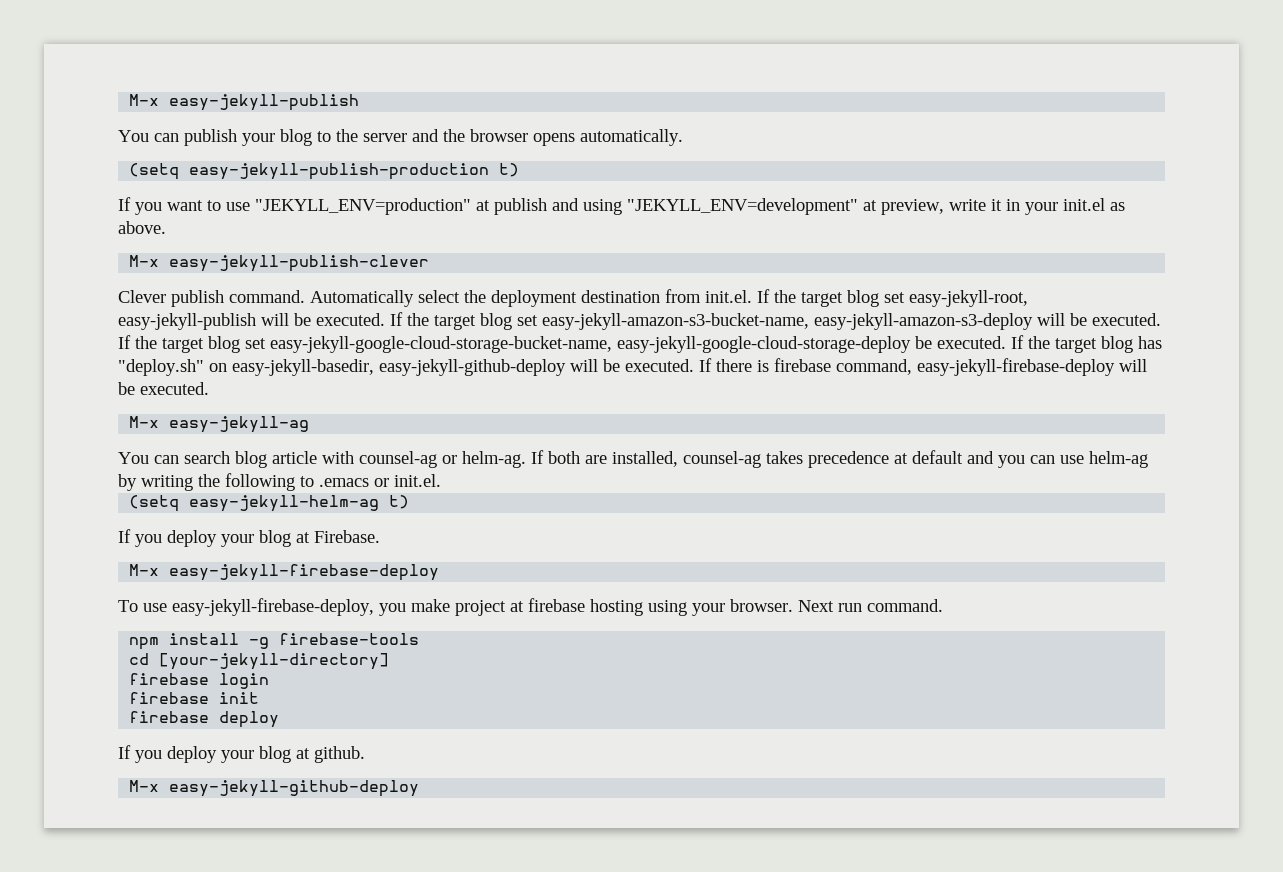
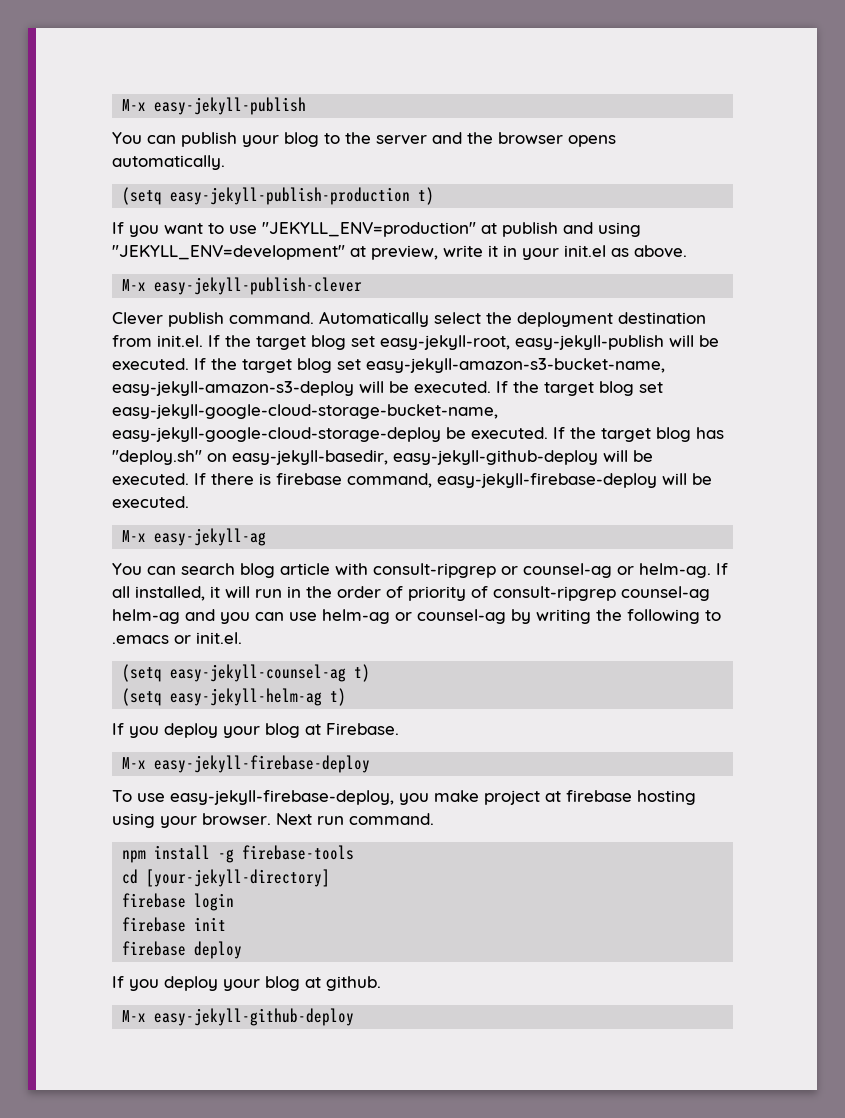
(354, 457) none -> [373,563,518,578] consult-ripgrep or
[548,450,963,468] both are installed, counsel-ag takes precedence at default -> [112,586,710,601] [112,609,180,624] all installed, it will run in the order of priority of consult-ripgrep counsel-ag helm-ag
(1148, 459) none -> [395,609,506,624] or counsel-ag
(441, 480) none -> [122,664,371,682] // (setq easy-jekyll-counsel-ag t)

